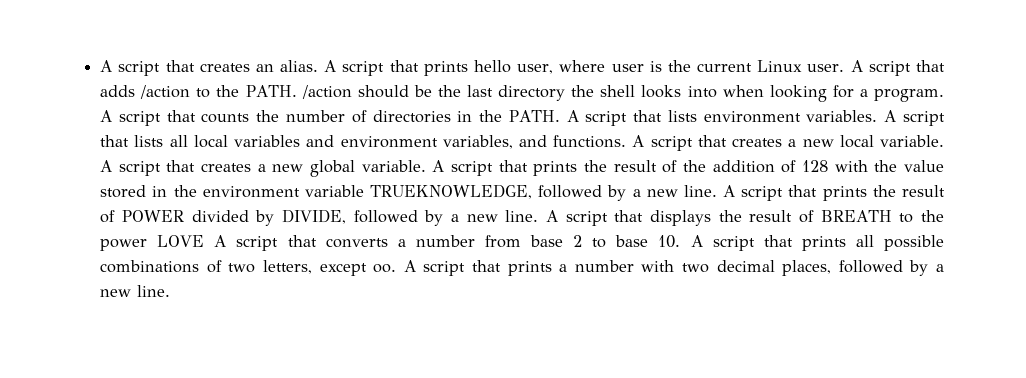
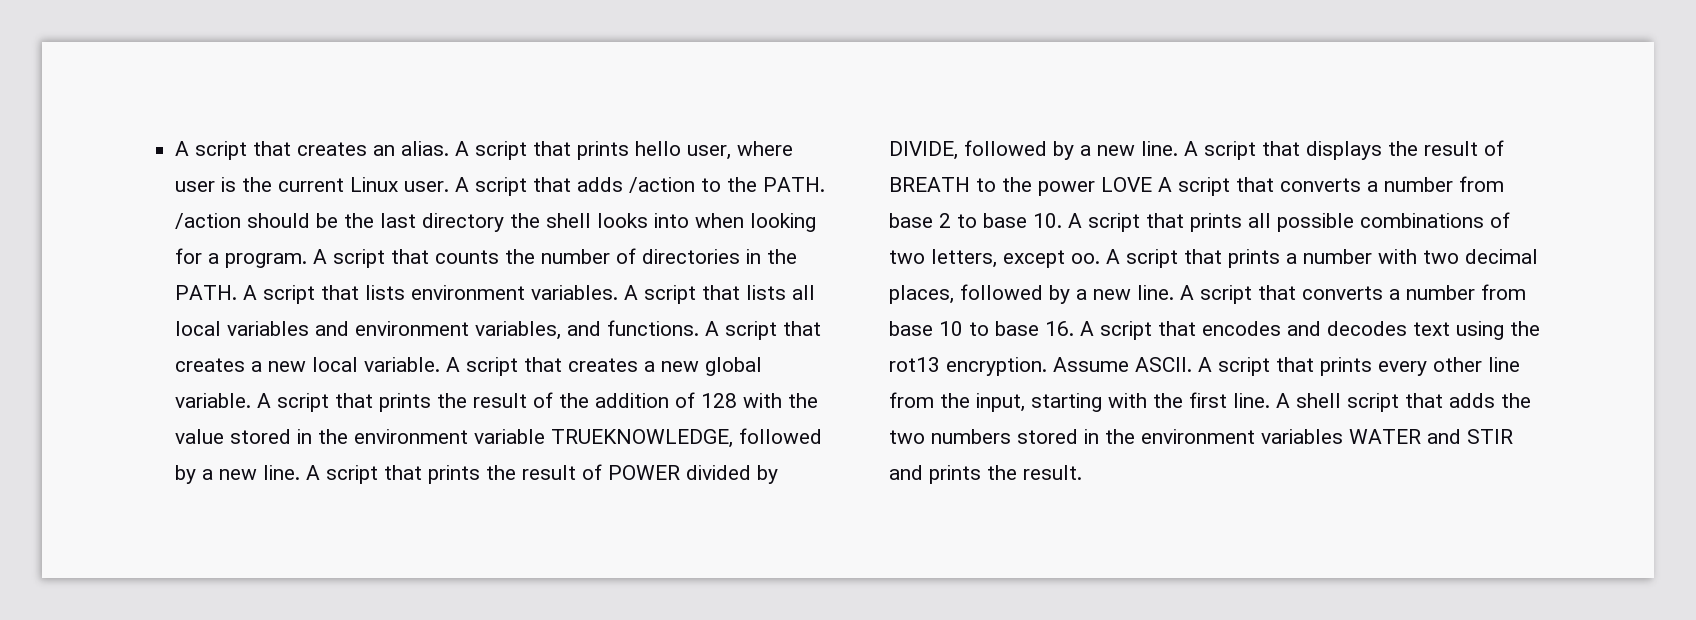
(171, 291) none -> [1180,284,1527,304] [889,321,1541,340] [889,357,1521,376] [889,392,1532,412] [889,429,1514,444] [889,465,1083,484] A script that converts a number from base 10 to base 16. A script that encodes and decodes text using the rot13 encryption. Assume ASCII. A script that prints every other line from the input, starting with the first line. A shell script that adds the two numbers stored in the environment variables WATER and STIR and prints the result.

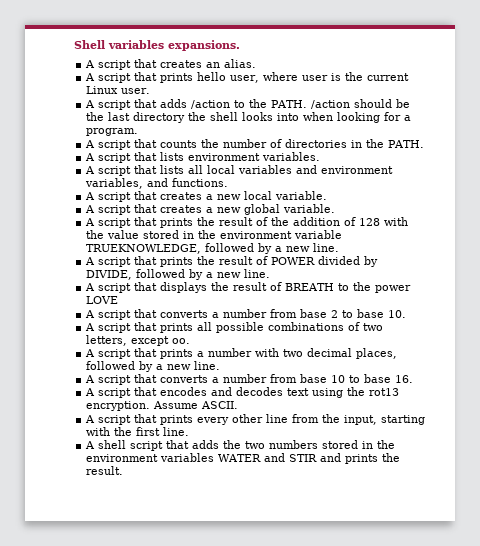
(175, 148) none -> [74,40,240,51] Shell variables expansions. //
(450, 148) none -> (257, 63) //
(450, 186) none -> (151, 91) //
(308, 260) none -> (139, 132) //
(238, 292) none -> (425, 144) //
(619, 292) none -> (321, 156) //
(700, 328) none -> (229, 182) //
(441, 364) none -> (328, 195) //
(252, 400) none -> (336, 208) //
(301, 472) none -> (340, 247) //
(1179, 148) none -> (271, 273) //
(1153, 184) none -> (119, 300) //
(1063, 220) none -> (407, 314) //
(1101, 258) none -> (191, 341) //
(1175, 292) none -> (221, 365) //
(1075, 328) none -> (414, 379) //
(1193, 364) none -> (239, 405) //
(1271, 400) none -> (190, 431) //

